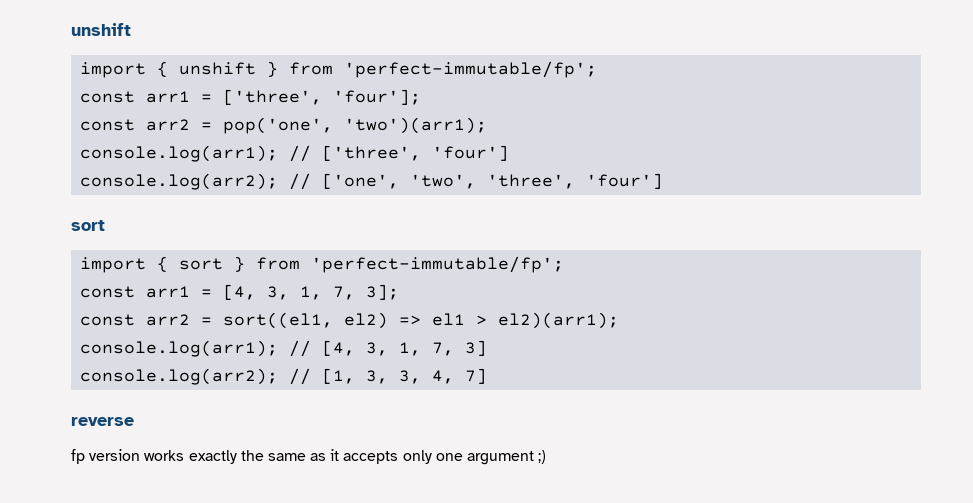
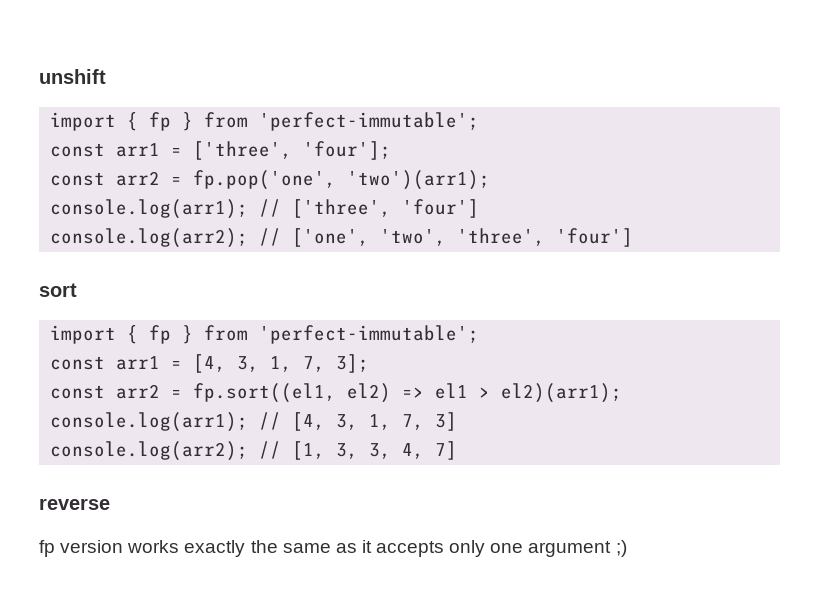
[179,61,598,78] unshift } from 'perfect-immutable/fp'; -> [149,112,480,131] fp } from 'perfect-immutable';
[223,117,334,134] pop('one', -> [193,170,337,190] fp.pop('one',
[179,256,565,273] sort } from 'perfect-immutable/fp'; -> [149,325,480,344] fp } from 'perfect-immutable';
[223,312,334,329] sort((el1, -> [193,383,337,403] fp.sort((el1,

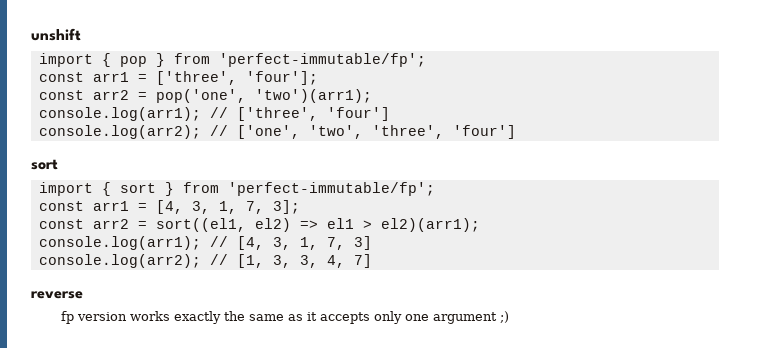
[149,112,480,131] fp } from 'perfect-immutable'; -> [119,53,426,67] pop } from 'perfect-immutable/fp';
[193,170,337,190] fp.pop('one', -> [155,89,246,103] pop('one',
[149,325,480,344] fp } from 'perfect-immutable'; -> [119,182,435,196] sort } from 'perfect-immutable/fp';
[193,383,337,403] fp.sort((el1, -> [155,218,246,232] sort((el1,

